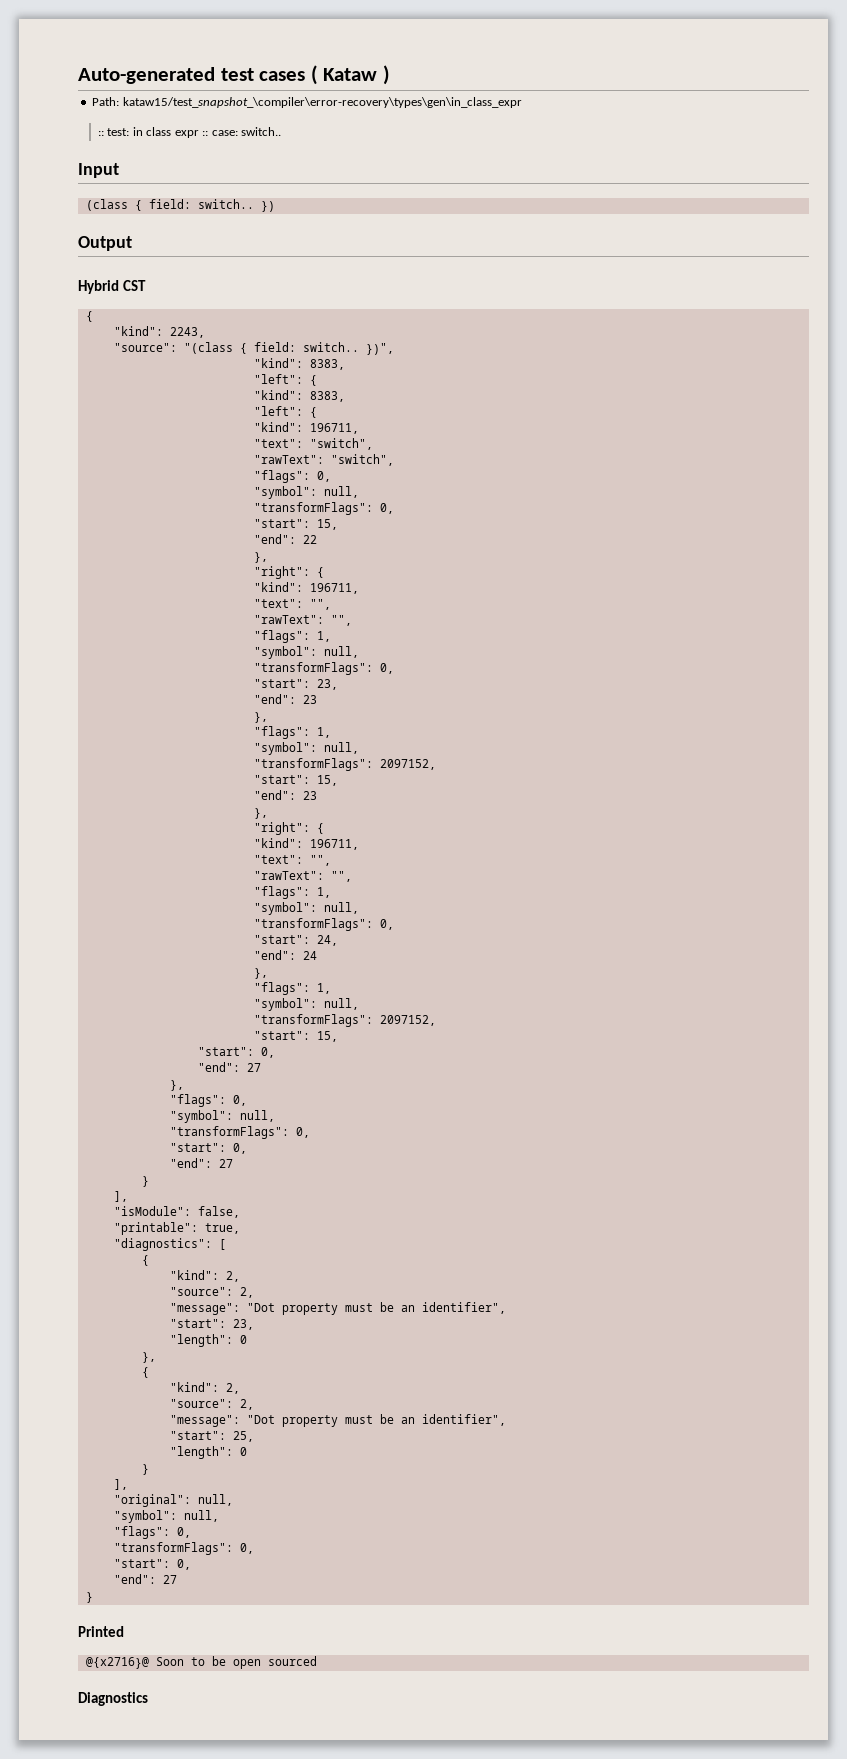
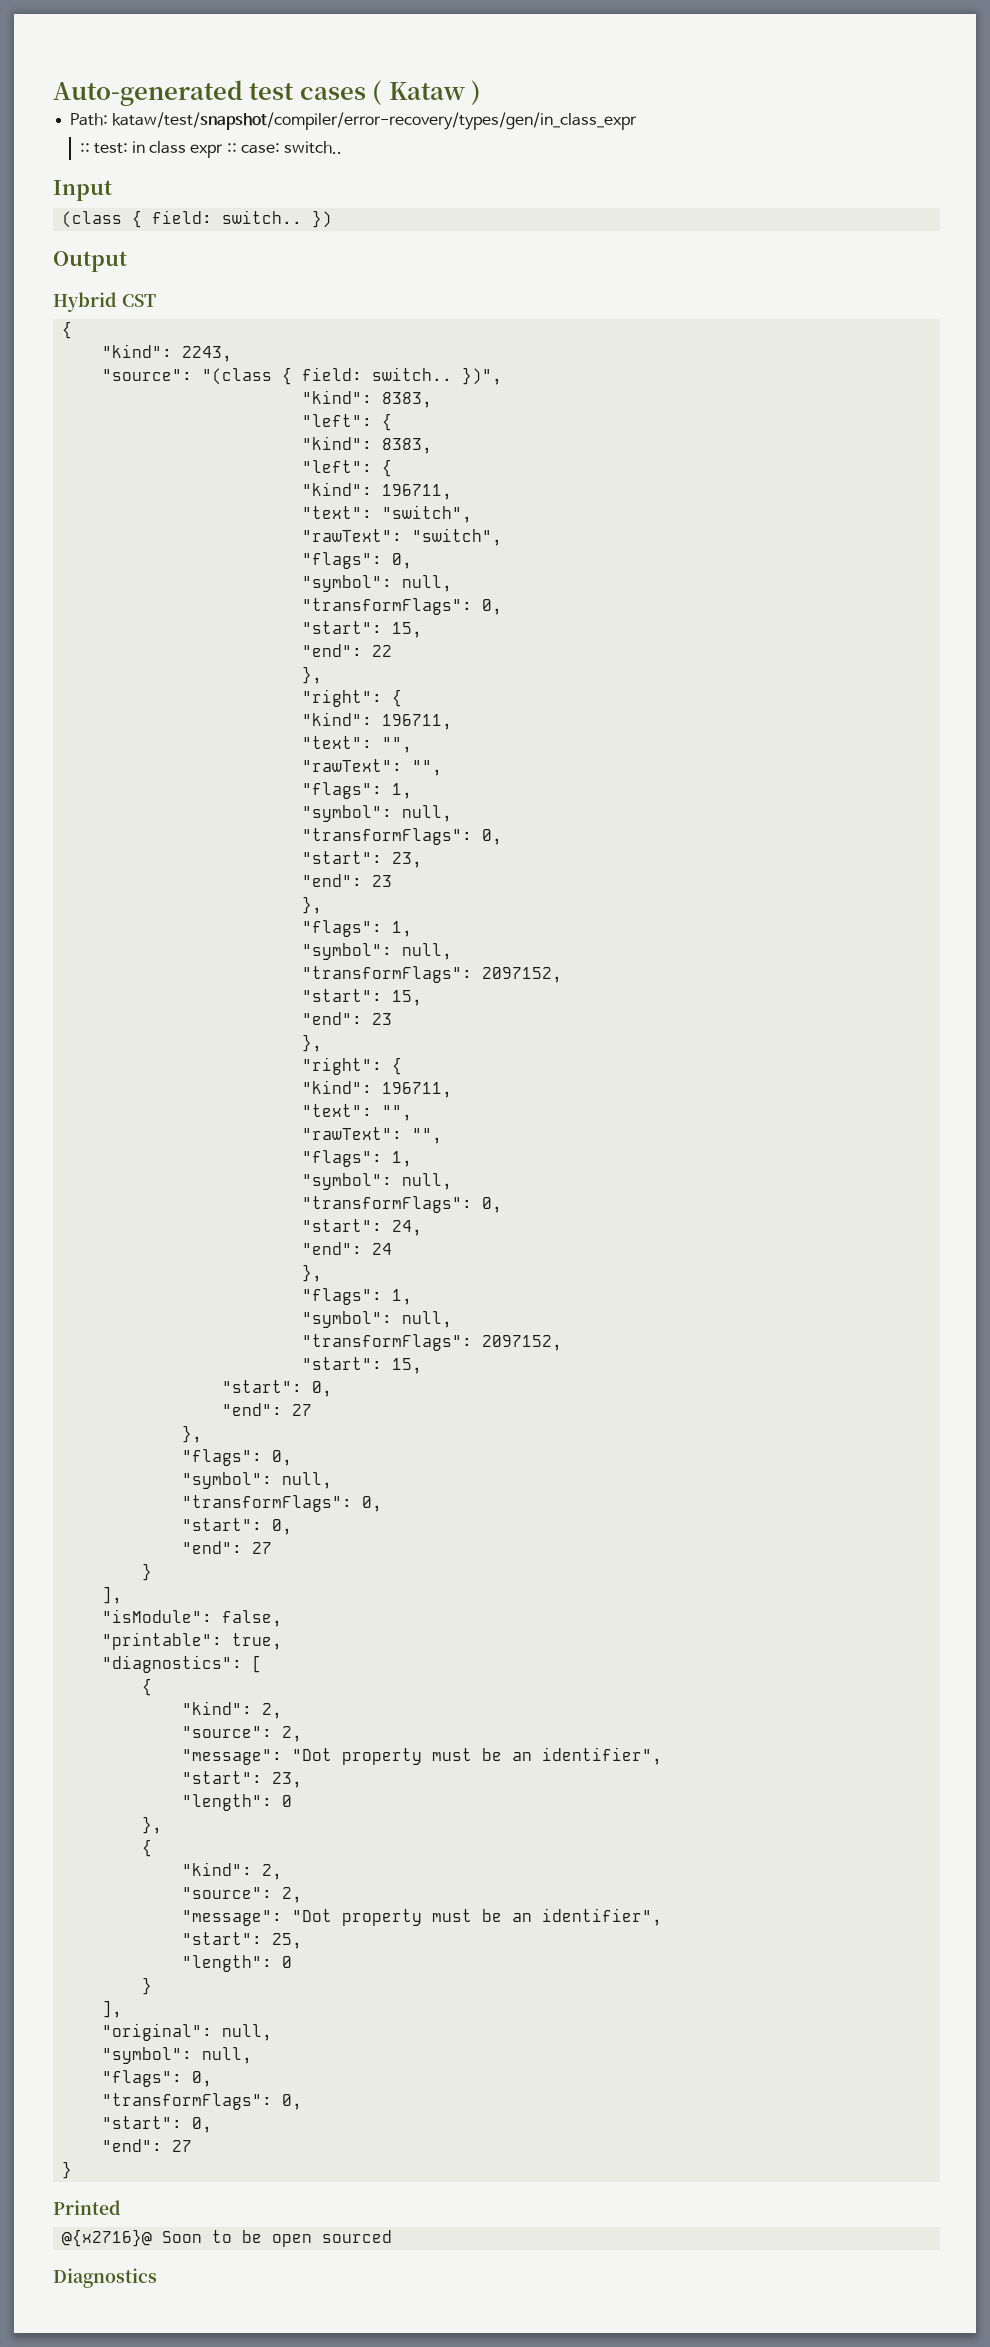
[122,97,522,108] kataw15/test_snapshot_\compiler\error-recovery\types\gen\in_class_expr -> [112,112,638,130] kataw/test/snapshot/compiler/error-recovery/types/gen/in_class_expr

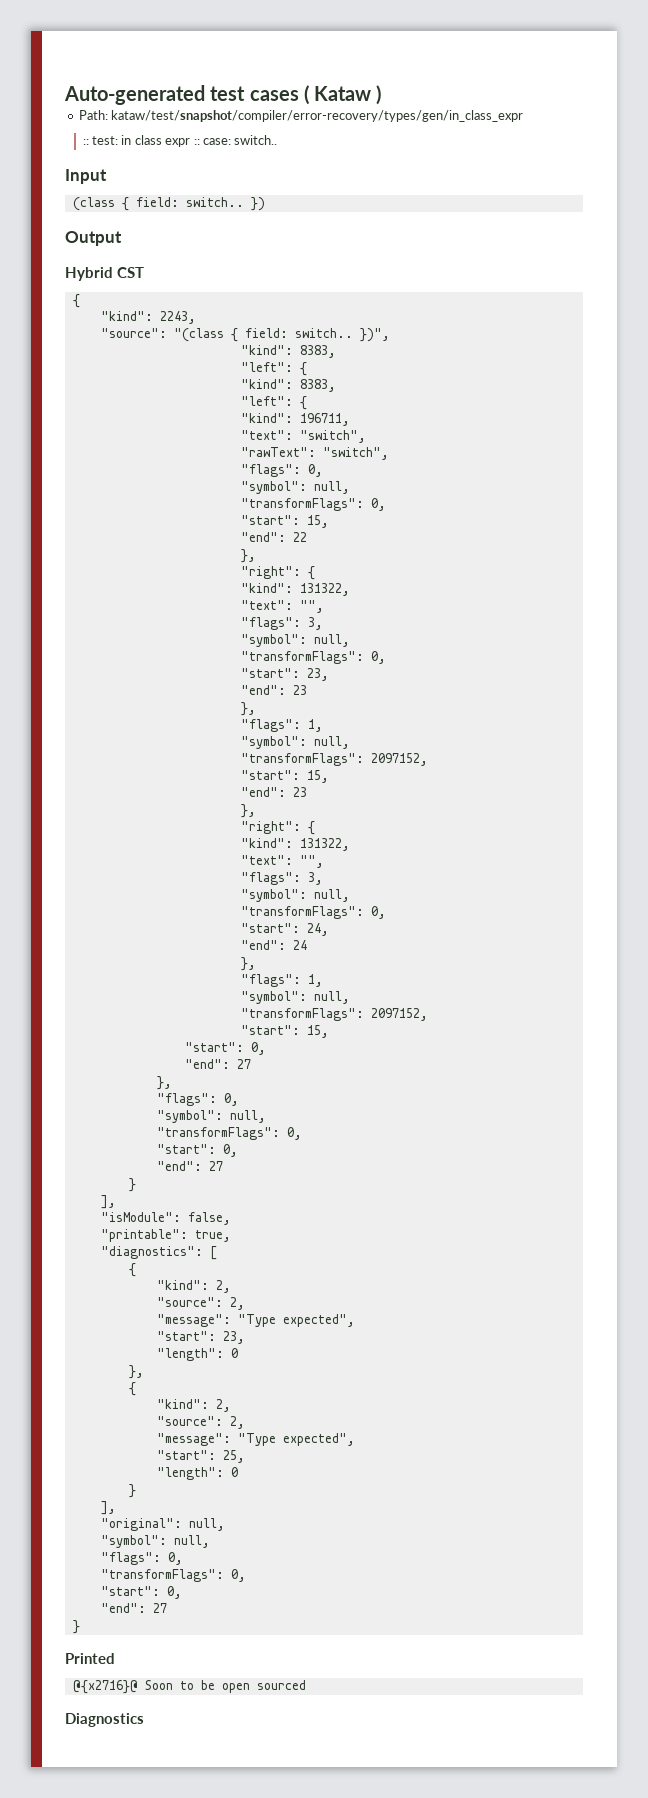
[382,714,453,730] [302,736,413,753] [302,759,443,776] [302,782,413,799] 196711, // "text": "", // "rawText": "", // "flags": 1, -> [299,583,350,596] [240,600,324,613] [240,617,323,630] 131322, // "text": "", // "flags": 3,
[382,1082,453,1098] [302,1104,413,1121] [302,1127,443,1144] [302,1150,413,1167] 196711, // "text": "", // "rawText": "", // "flags": 1, -> [299,838,350,851] [240,855,324,868] [240,872,323,885] 131322, // "text": "", // "flags": 3,
[292,1747,663,1765] "Dot property must be an identifier", -> [237,1314,355,1327] "Type expected",
[292,1908,663,1926] "Dot property must be an identifier", -> [237,1433,355,1446] "Type expected",

